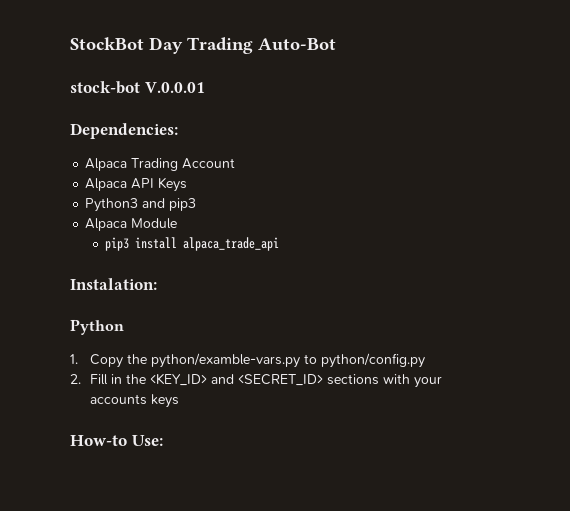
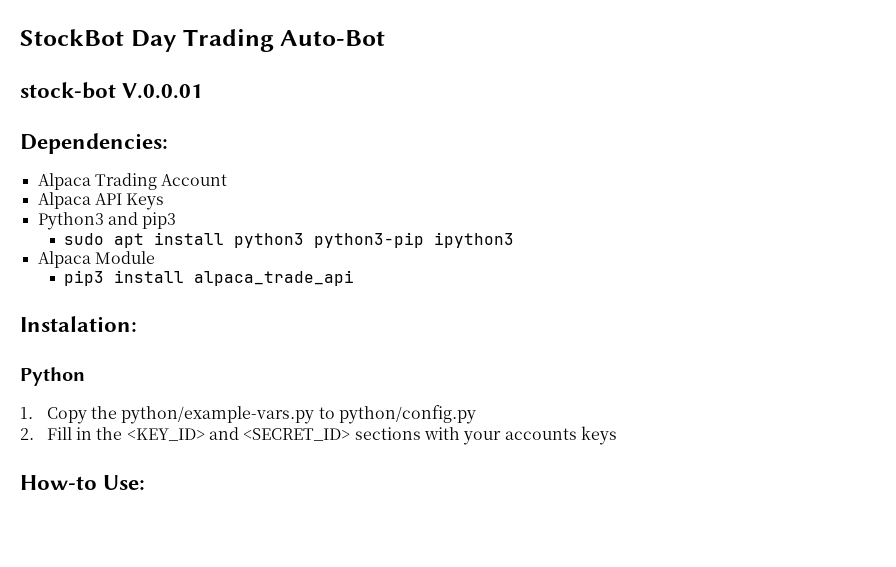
(197, 204) none -> [64,232,515,248] // sudo apt install python3 python3-pip ipython3
[151,353,301,368] python/examble-vars.py -> [121,406,315,424] python/example-vars.py

